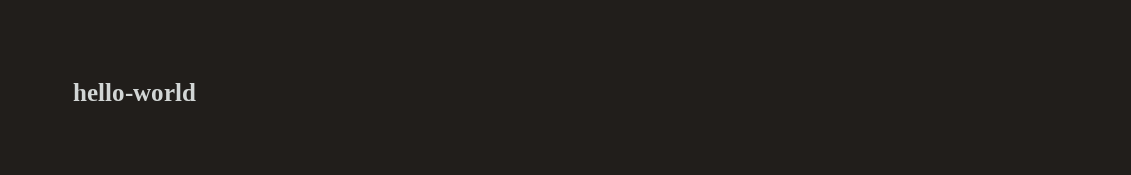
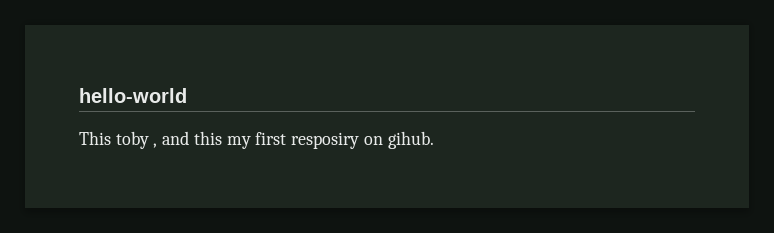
(196, 92) none -> [79,131,434,149] // This toby , and this my first resposiry on gihub.

